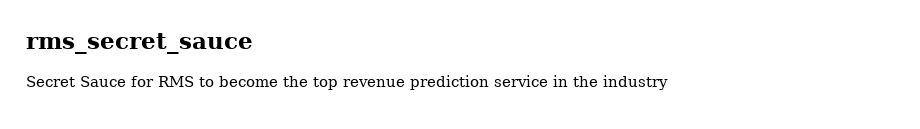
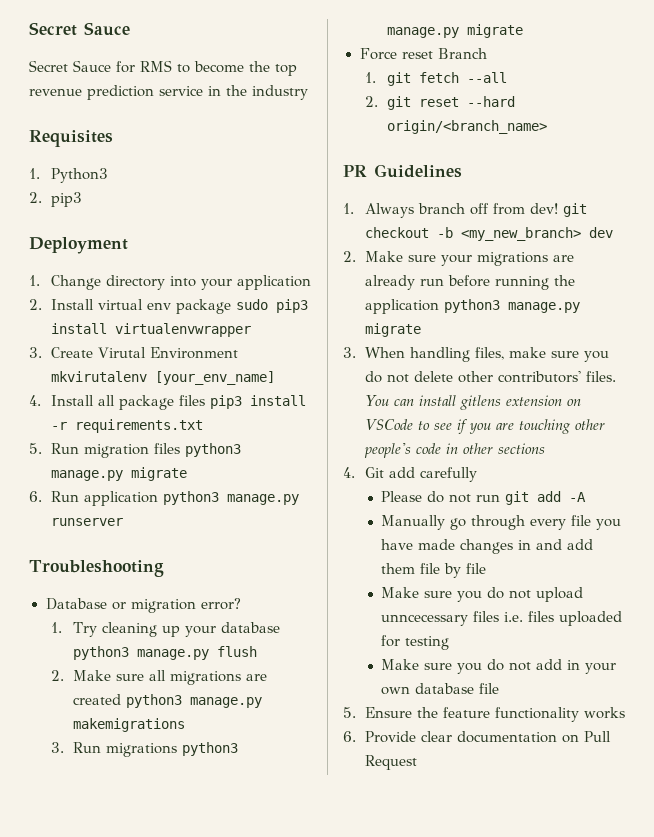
[26,33,253,54] rms_secret_sauce -> [29,22,130,36] Secret Sauce
(668, 82) none -> [29,130,113,147] [29,168,108,183] [29,192,82,207] [29,237,128,254] [29,275,311,290] [29,299,308,314] [50,323,251,337] [29,347,238,359] [50,371,275,385] [29,395,306,410] [50,419,203,433] [29,443,241,458] [50,467,187,481] [29,491,299,506] [50,518,123,526] [29,560,164,577] [45,598,241,613] [50,622,280,637] [72,646,257,660] [50,670,267,685] [72,694,262,708] [72,718,185,732] [50,742,238,757] [386,24,523,38] [359,48,487,60] [364,72,507,86] [364,96,515,110] [386,120,547,134] [343,164,462,178] [343,203,587,218] [364,227,613,241] [343,251,574,266] [364,275,575,290] [364,299,580,314] [364,323,421,337] [343,347,609,362] [364,371,616,383] [364,395,581,410] [364,419,605,434] [363,443,545,458] [343,467,477,482] [381,491,587,505] [381,515,622,530] [381,539,594,554] [381,563,487,578] [381,587,584,602] [381,611,623,626] [381,635,450,650] [381,659,617,674] [381,683,500,695] [343,707,625,722] [343,731,611,743] [364,755,417,770] // Requisites // 1. Python3 // 2. pip3 // Deployment // 1. Change directory into your application // 2. Install virtual env package sudo pip3 install virtualenvwrapper // 3. Create Virutal Environment mkvirutalenv [your_env_name] // 4. Install all package files pip3 install -r requirements.txt // 5. Run migration files python3 manage.py migrate // 6. Run application python3 manage.py runserver // Troubleshooting // Database or migration error? // 1. Try cleaning up your database python3 manage.py flush // 2. Make sure all migrations are created python3 manage.py makemigrations // 3. Run migrations python3 manage.py migrate // Force reset Branch // 1. git fetch --all // 2. git reset --hard origin/<branch_name> // PR Guidelines // 1. Always branch off from dev! git checkout -b <my_new_branch> dev // 2. Make sure your migrations are already run before running the application python3 manage.py migrate // 3. When handling files, make sure you do not delete other contributors' files. You can install gitlens extension on VSCode to see if you are touching other people's code in other sections // 4. Git add carefully // Please do not run git add -A // Manually go through every file you have made changes in and add them file by file // Make sure you do not upload unncecessary files i.e. files uploaded for testing // Make sure you do not add in your own database file // 5. Ensure the feature functionality works // 6. Provide clear documentation on Pull Request

